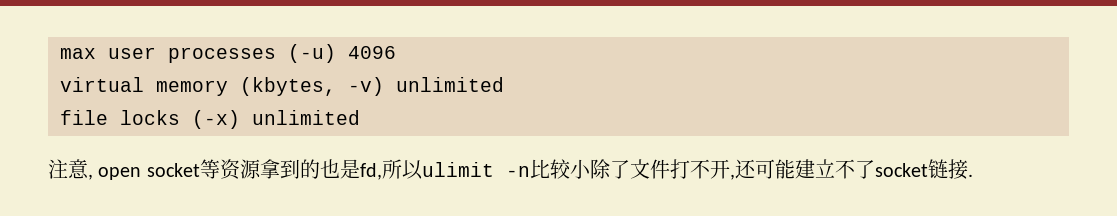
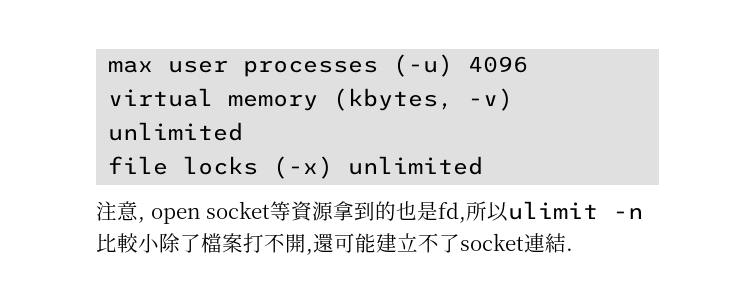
[219,159,241,180] 资 -> [291,201,314,222] 資
[549,159,756,180] 较小除了文件打不开,还 -> [117,233,334,255] 較小除了檔案打不開,還
[927,159,968,180] 链接 -> [524,233,566,253] 連結

